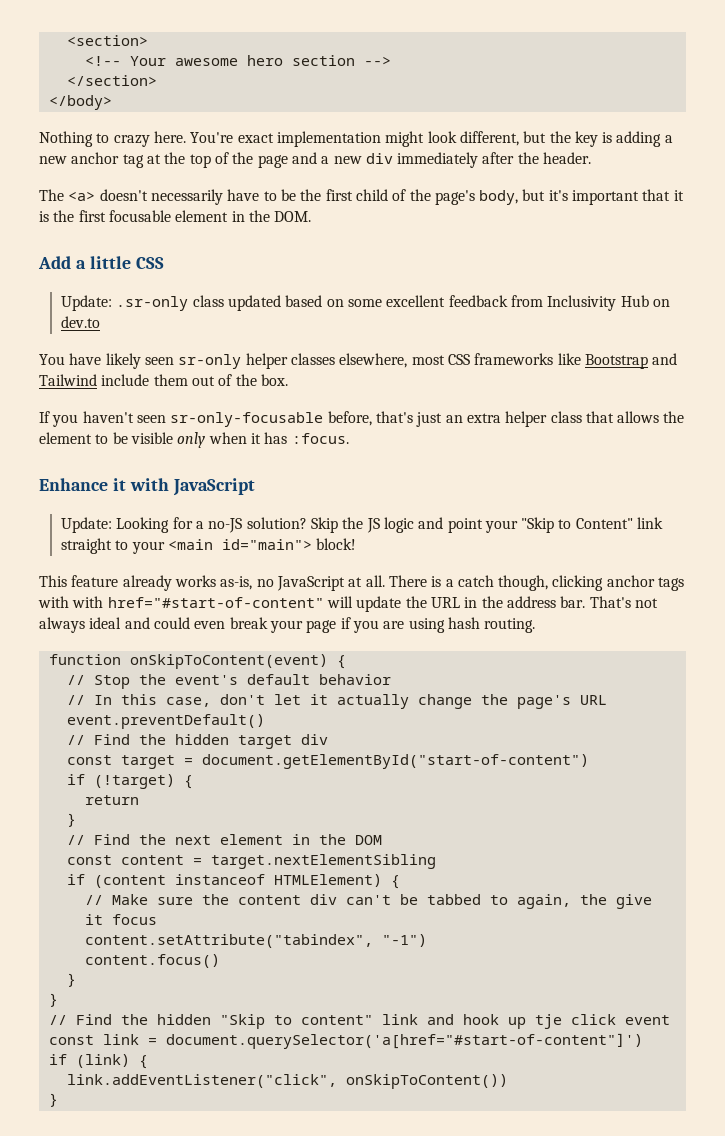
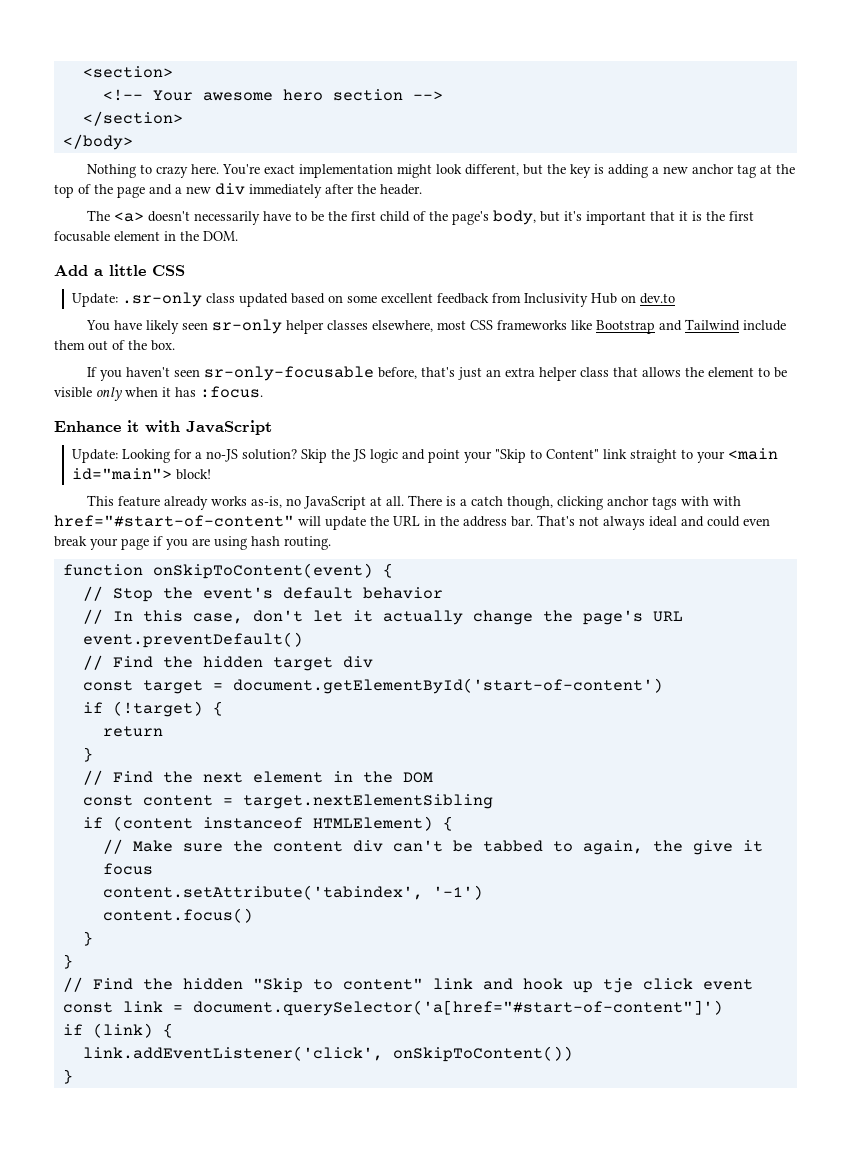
[201,754,589,769] document.getElementById("start-of-content") -> [232,678,663,694] document.getElementById('start-of-content')
[84,934,427,948] content.setAttribute("tabindex", "-1") -> [102,885,483,900] content.setAttribute('tabindex', '-1')
[66,1074,337,1088] link.addEventListener("click", -> [82,1046,383,1061] link.addEventListener('click',

